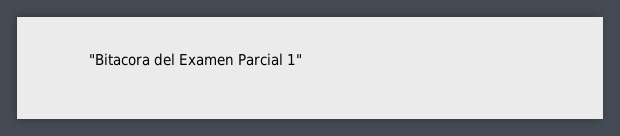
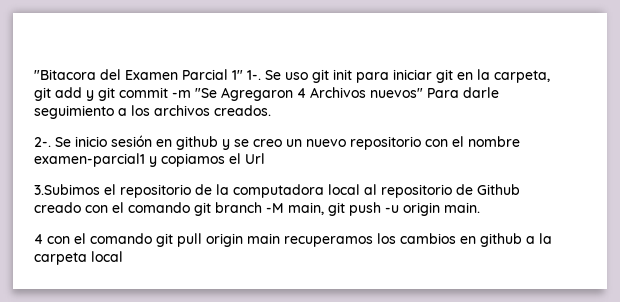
(303, 59) none -> [247,69,550,83] [34,87,499,101] [34,105,271,119] [34,135,520,150] [34,153,265,167] [34,184,520,198] [34,202,480,216] [34,233,552,247] [34,251,123,265] 1-. Se uso git init para iniciar git en la carpeta, git add y git commit -m "Se Agregaron 4 Archivos nuevos" Para darle seguimiento a los archivos creados. // 2-. Se inicio sesión en github y se creo un nuevo repositorio con el nombre examen-parcial1 y copiamos el Url // 3.Subimos el repositorio de la computadora local al repositorio de Github creado con el comando git branch -M main, git push -u origin main. // 4 con el comando git pull origin main recuperamos los cambios en github a la carpeta local

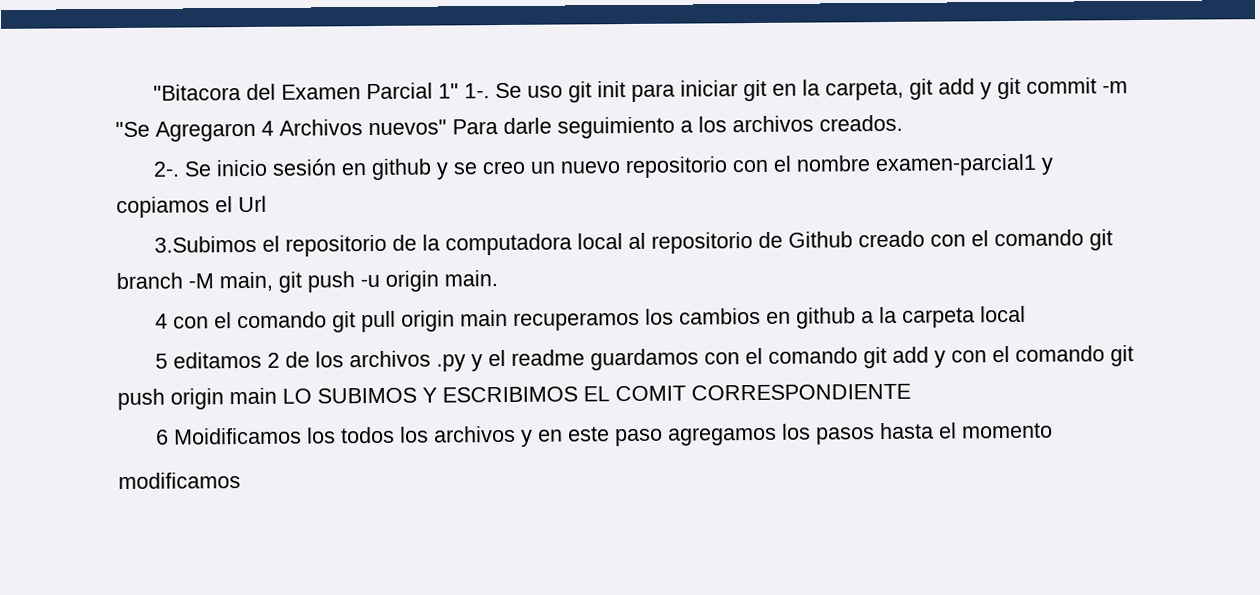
(123, 256) none -> [154,345,1134,372] [117,383,911,411] [155,422,1053,447] [118,472,241,490] // 5 editamos 2 de los archivos .py y el readme guardamos con el comando git add y con el comando git push origin main LO SUBIMOS Y ESCRIBIMOS EL COMIT CORRESPONDIENTE // 6 Moidificamos los todos los archivos y en este paso agregamos los pasos hasta el momento // modificamos

